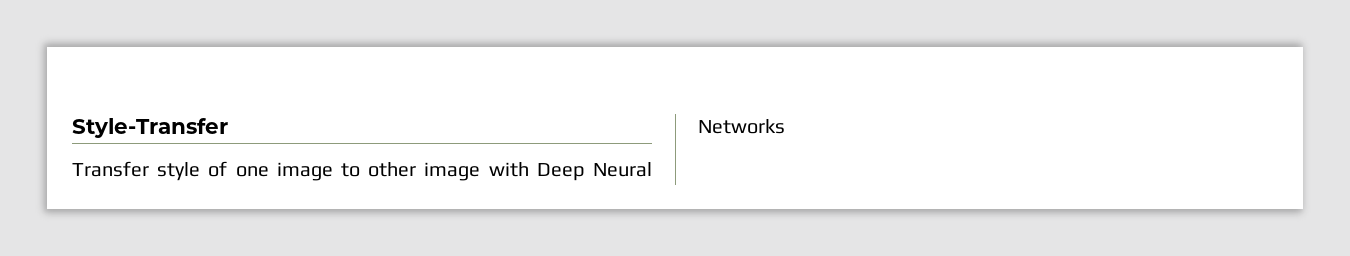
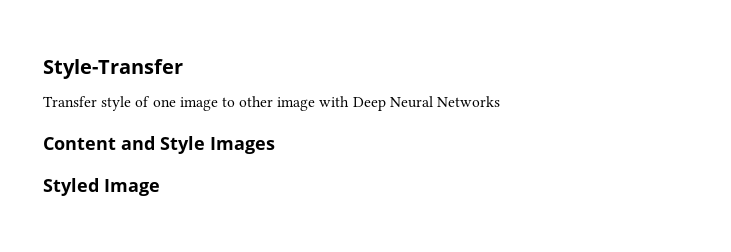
(785, 126) none -> [43,136,275,154] [43,178,160,196] // Content and Style Images // Styled Image

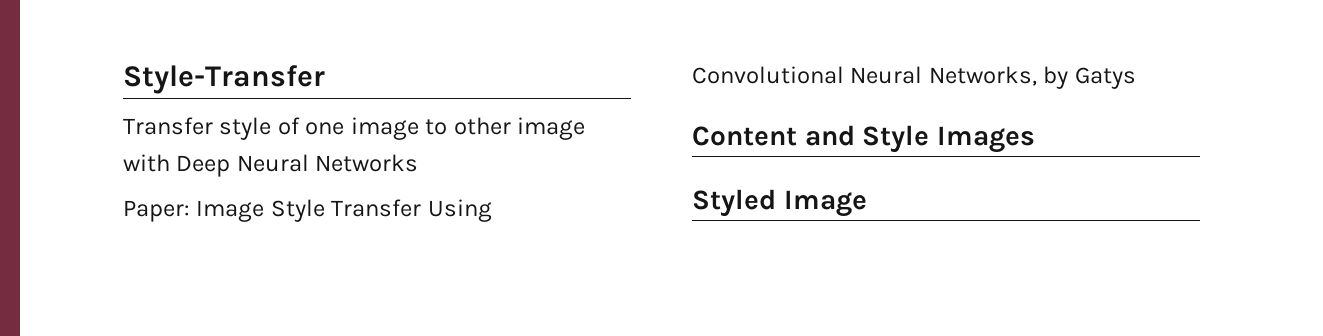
(501, 101) none -> [123,199,492,222] [692,66,1136,89] // Paper: Image Style Transfer Using Convolutional Neural Networks, by Gatys

